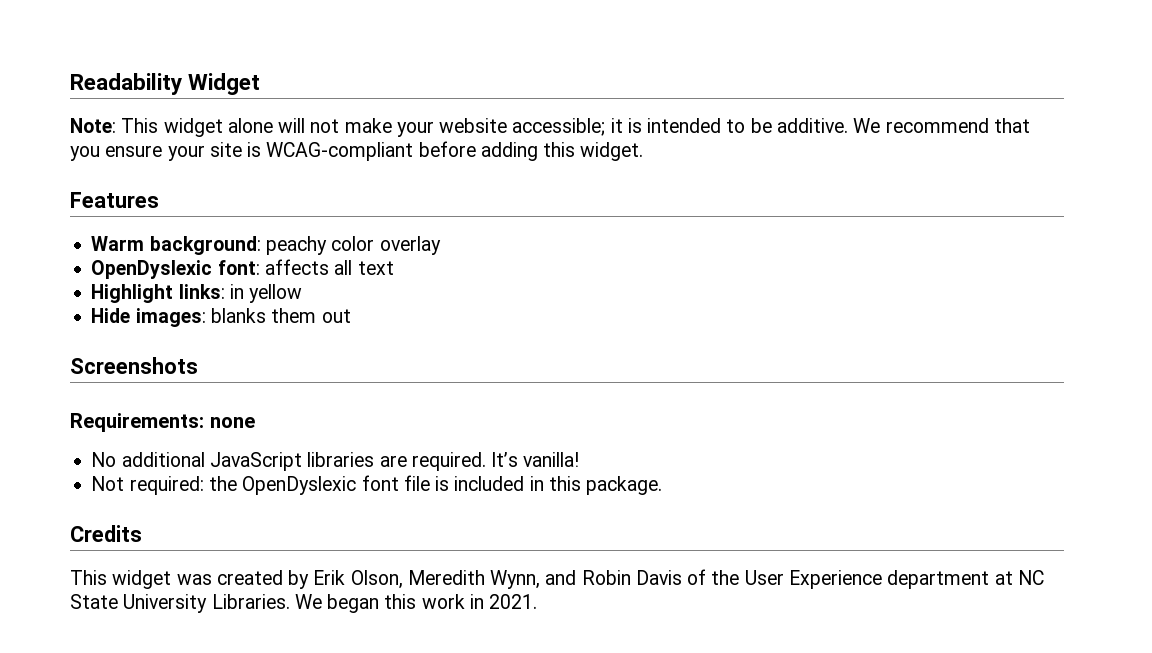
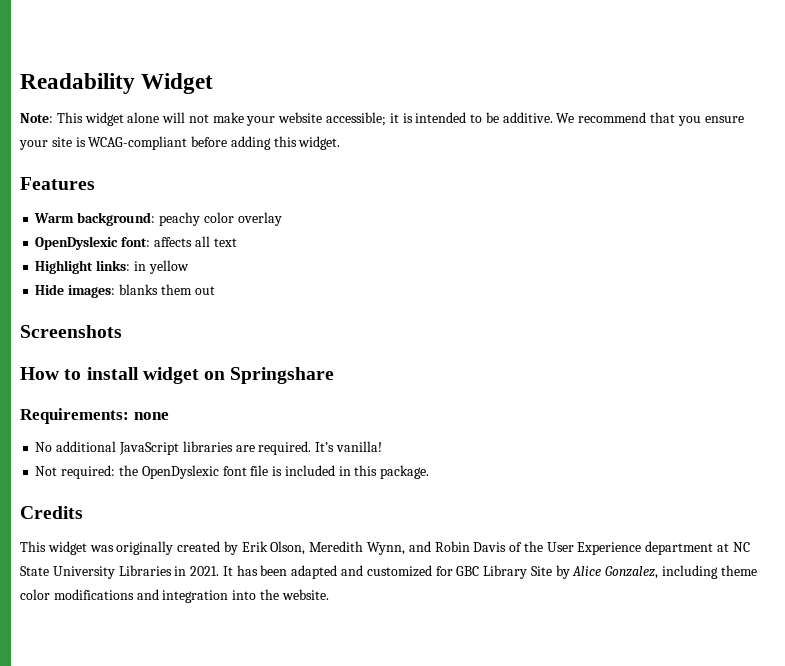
(198, 365) none -> [20,367,335,384] // How to install widget on Springshare
(212, 579) none -> [116,541,174,555] originally
[211,594,538,613] Libraries. We began this work in 2021. -> [118,565,757,579] [20,589,329,603] Libraries in 2021. It has been adapted and customized for GBC Library Site by Alice Gonzalez, including theme color modifications and integration into the website.

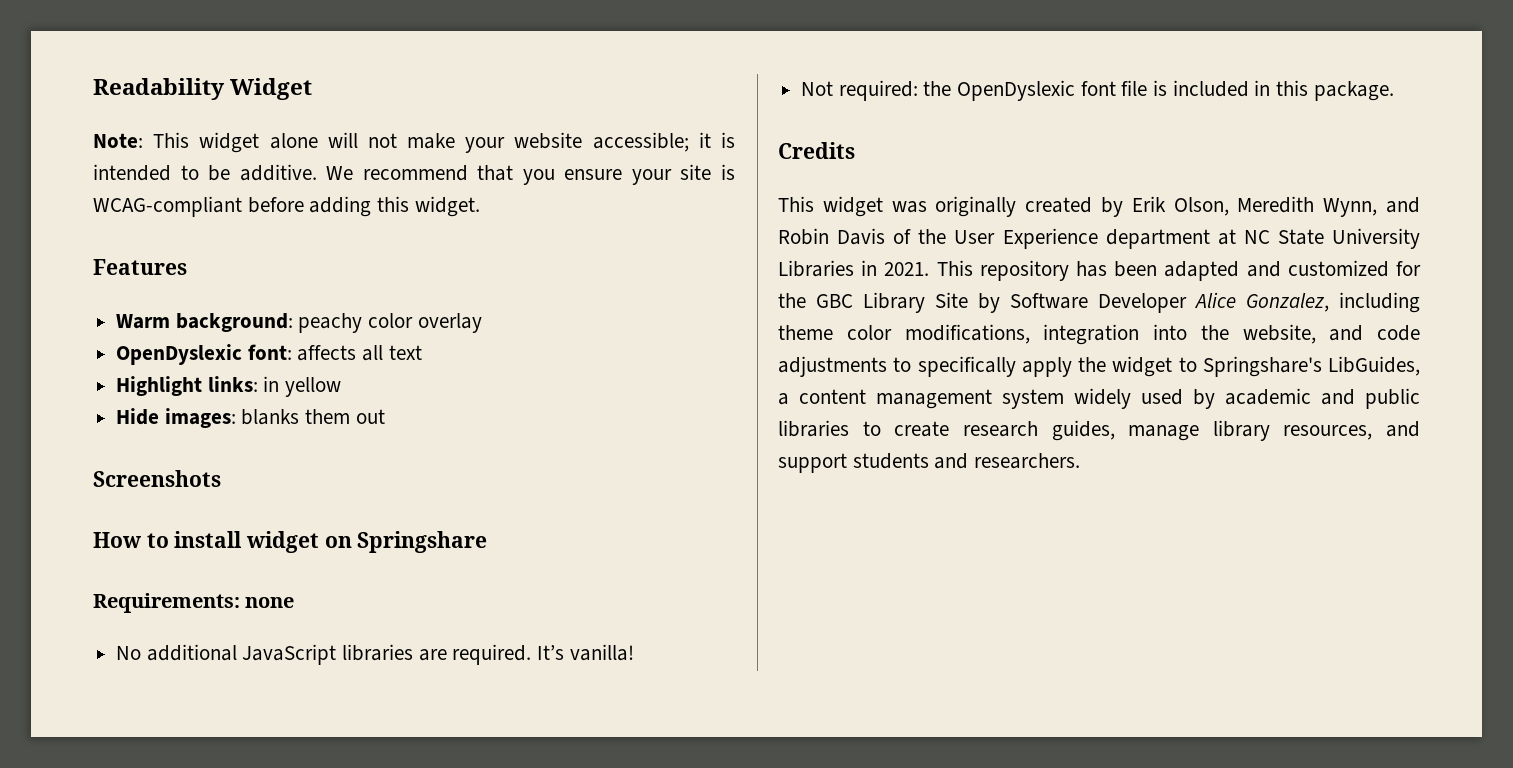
[222,566,233,576] It -> [936,260,1069,281] This repository
(453, 571) none -> [778,293,806,308] the
(570, 572) none -> [1010,293,1187,313] Software Developer
[53,589,159,600] modifications and -> [904,324,1030,344] modifications,
[281,589,329,600] website. -> [1242,324,1420,344] [778,356,1420,377] [778,388,1420,409] [778,420,1420,441] [778,453,1081,473] website, and code adjustments to specifically apply the widget to Springshare's LibGuides, a content management system widely used by academic and public libraries to create research guides, manage library resources, and support students and researchers.

